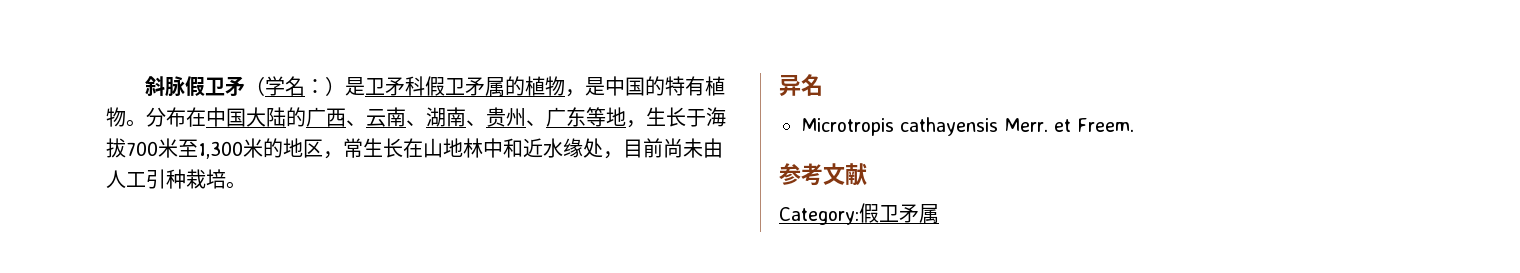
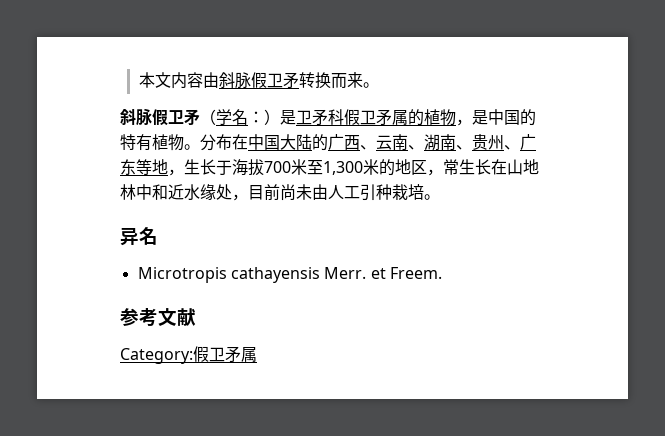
(145, 86) none -> [138,72,379,89] 本文内容由斜脉假卫矛转换而来。 //

